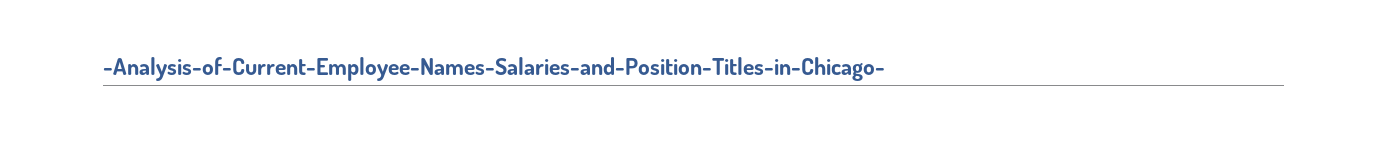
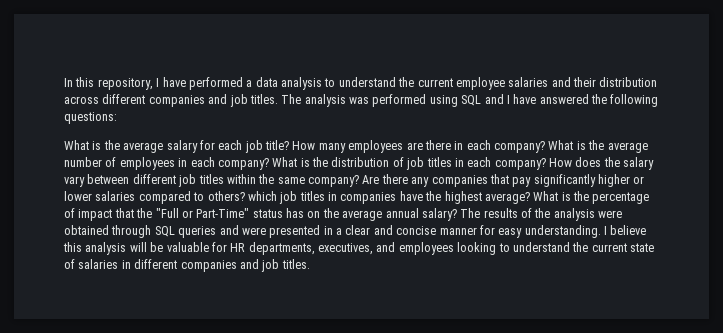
[103,57,885,81] -Analysis-of-Current-Employee-Names-Salaries-and-Position-Titles-in-Chicago- -> [64,77,658,90] [64,94,659,107] [64,112,117,124] [64,140,648,153] [64,157,655,170] [64,174,645,187] [64,191,650,204] [64,208,623,221] [64,225,647,238] [63,242,654,255] [64,259,310,272] In this repository, I have performed a data analysis to understand the current employee salaries and their distribution across different companies and job titles. The analysis was performed using SQL and I have answered the following questions: // What is the average salary for each job title? How many employees are there in each company? What is the average number of employees in each company? What is the distribution of job titles in each company? How does the salary vary between different job titles within the same company? Are there any companies that pay significantly higher or lower salaries compared to others? which job titles in companies have the highest average? What is the percentage of impact that the "Full or Part-Time" status has on the average annual salary? The results of the analysis were obtained through SQL queries and were presented in a clear and concise manner for easy understanding. I believe this analysis will be valuable for HR departments, executives, and employees looking to understand the current state of salaries in different companies and job titles.

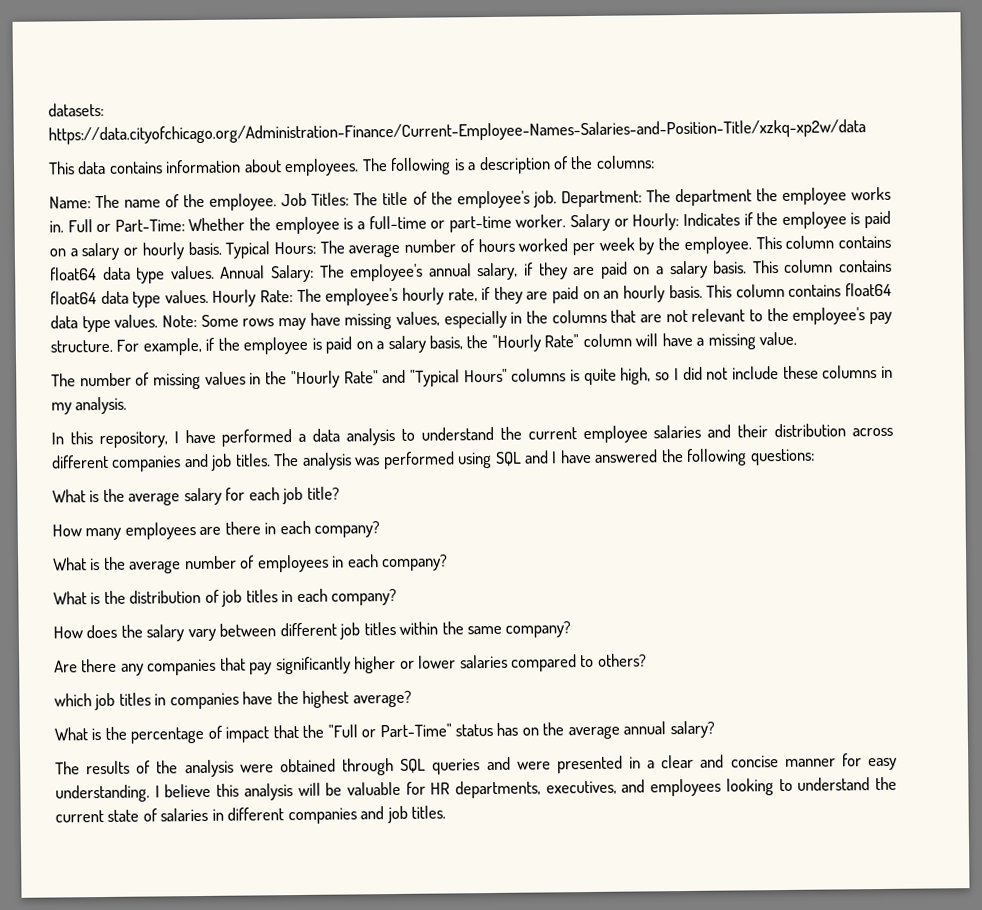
(64, 82) none -> [48,102,104,117] [48,119,866,145] [48,155,655,177] [49,186,892,211] [49,210,892,235] [49,235,892,261] [50,259,893,284] [50,282,892,308] [50,307,892,333] [50,331,798,356] [51,365,893,390] [51,396,128,415] datasets: https://data.cityofchicago.org/Administration-Finance/Current-Employee-Names-Salaries-and-Position-Title/xzkq-xp2w/data // This data contains information about employees. The following is a description of the columns: // Name: The name of the employee. Job Titles: The title of the employee's job. Department: The department the employee works in. Full or Part-Time: Whether the employee is a full-time or part-time worker. Salary or Hourly: Indicates if the employee is paid on a salary or hourly basis. Typical Hours: The average number of hours worked per week by the employee. This column contains float64 data type values. Annual Salary: The employee's annual salary, if they are paid on a salary basis. This column contains float64 data type values. Hourly Rate: The employee's hourly rate, if they are paid on an hourly basis. This column contains float64 data type values. Note: Some rows may have missing values, especially in the columns that are not relevant to the employee's pay structure. For example, if the employee is paid on a salary basis, the "Hourly Rate" column will have a missing value. // The number of missing values in the "Hourly Rate" and "Typical Hours" columns is quite high, so I did not include these columns in my analysis. //
(289, 145) none -> (340, 493) //
(545, 147) none -> (381, 529) //
(269, 164) none -> (449, 563) //
(546, 164) none -> (398, 597) //
(359, 181) none -> (572, 629) //
(245, 196) none -> (647, 660) //
(530, 198) none -> (412, 699) //
(457, 214) none -> (715, 729) //

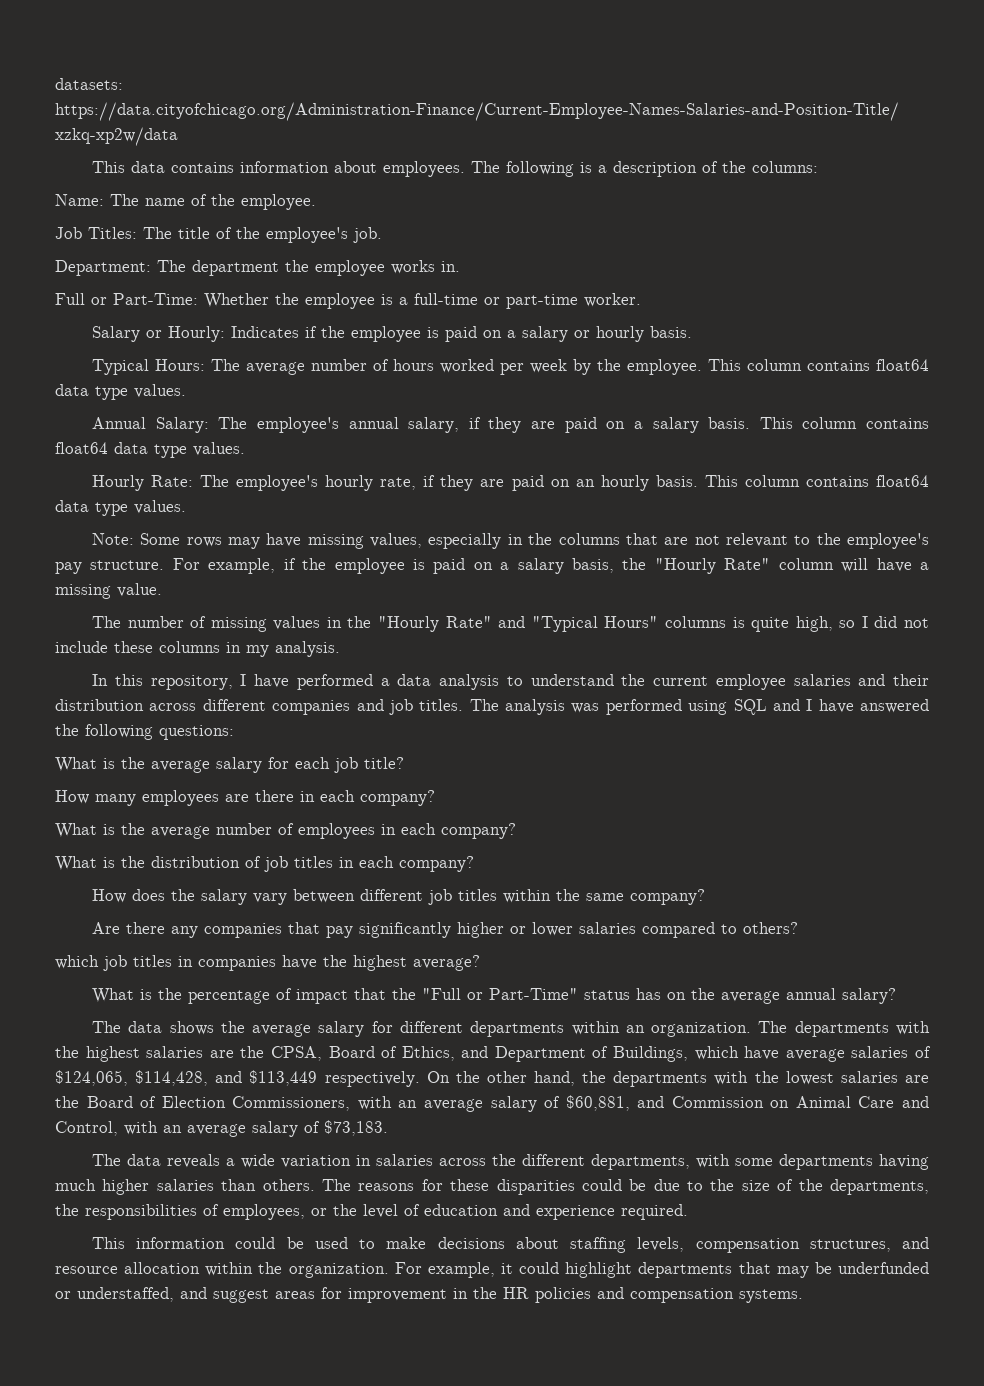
(278, 202) none -> (316, 202) //
(557, 199) none -> (382, 235) //
(64, 226) none -> (460, 266) //
(567, 221) none -> (641, 300) //
(222, 248) none -> (692, 332) //
(215, 272) none -> (186, 391) //
(209, 296) none -> (245, 449) //
(159, 321) none -> (186, 507) //
[86,753,897,778] [55,776,898,803] [55,805,447,825] results of the analysis were obtained through SQL queries and were presented in a clear and concise manner for easy understanding. I believe this analysis will be valuable for HR departments, executives, and employees looking to understand the current state of salaries in different companies and job titles. -> [128,1021,931,1037] [55,1046,932,1062] [55,1070,929,1087] [55,1095,929,1112] [55,1120,388,1137] [91,1154,930,1170] [55,1179,930,1195] [55,1204,688,1220] [91,1237,929,1253] [55,1262,929,1278] [55,1287,803,1303] data shows the average salary for different departments within an organization. The departments with the highest salaries are the CPSA, Board of Ethics, and Department of Buildings, which have average salaries of $124,065, $114,428, and $113,449 respectively. On the other hand, the departments with the lowest salaries are the Board of Election Commissioners, with an average salary of $60,881, and Commission on Animal Care and Control, with an average salary of $73,183. // The data reveals a wide variation in salaries across the different departments, with some departments having much higher salaries than others. The reasons for these disparities could be due to the size of the departments, the responsibilities of employees, or the level of education and experience required. // This information could be used to make decisions about staffing levels, compensation structures, and resource allocation within the organization. For example, it could highlight departments that may be underfunded or understaffed, and suggest areas for improvement in the HR policies and compensation systems.

